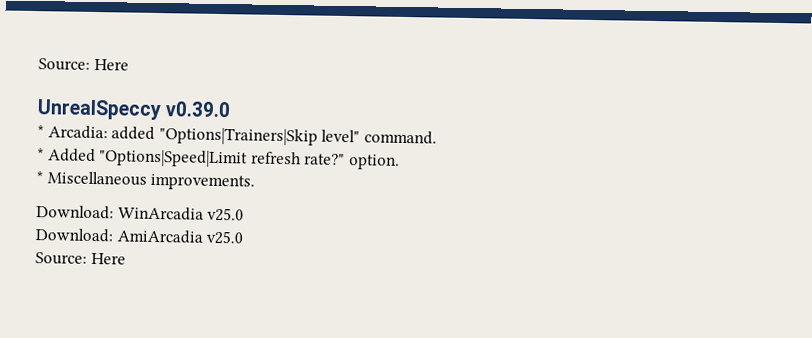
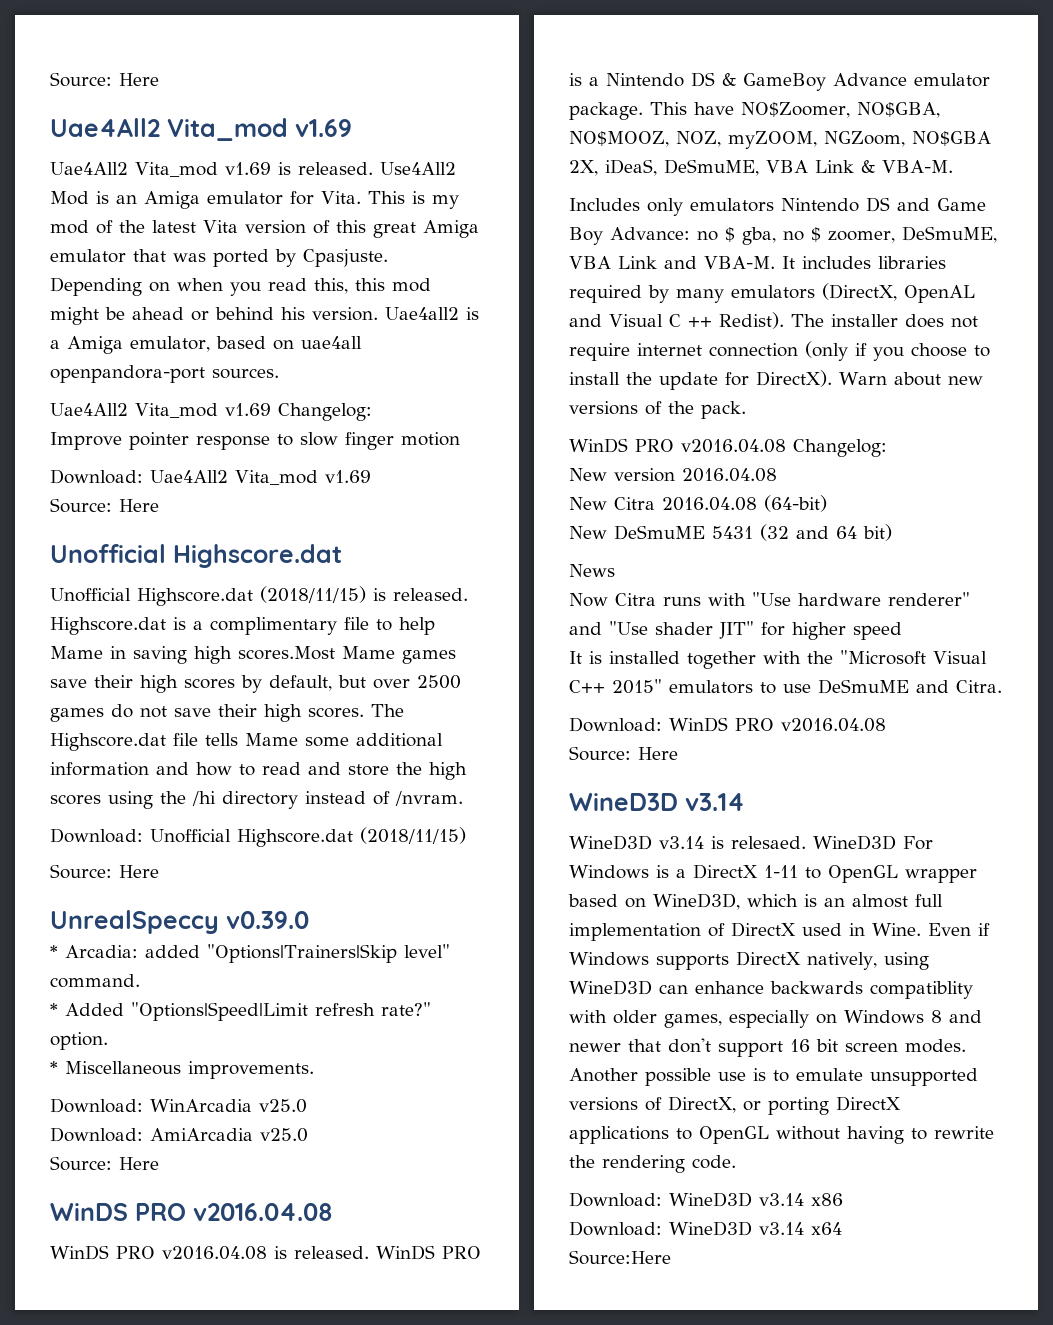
[38,58,129,71] Source: Here -> [50,72,159,87] [50,118,352,141] [50,162,456,177] [50,191,459,209] [50,220,479,238] [50,249,388,267] [50,277,431,296] [50,307,479,325] [50,336,362,354] [50,365,279,383] [50,403,372,421] [50,432,460,450] [50,469,371,485] [50,498,159,513] [50,544,342,568] [50,586,468,606] [50,617,435,635] [50,646,456,664] [50,675,461,693] [50,704,404,722] [50,733,443,751] [50,762,467,780] [50,791,463,809] [50,827,466,847] [50,864,159,879] Source: Here // Uae4All2 Vita_mod v1.69 // Uae4All2 Vita_mod v1.69 is released. Use4All2 Mod is an Amiga emulator for Vita. This is my mod of the latest Vita version of this great Amiga emulator that was ported by Cpasjuste. Depending on when you read this, this mod might be ahead or behind his version. Uae4all2 is a Amiga emulator, based on uae4all openpandora-port sources. // Uae4All2 Vita_mod v1.69 Changelog: // Improve pointer response to slow finger motion // Download: Uae4All2 Vita_mod v1.69 // Source: Here // Unofficial Highscore.dat // Unofficial Highscore.dat (2018/11/15) is released. Highscore.dat is a complimentary file to help Mame in saving high scores.Most Mame games save their high scores by default, but over 2500 games do not save their high scores. The Highscore.dat file tells Mame some additional information and how to read and store the high scores using the /hi directory instead of /nvram. // Download: Unofficial Highscore.dat (2018/11/15) // Source: Here
(126, 258) none -> [50,1203,333,1221] [50,1245,481,1260] [569,72,990,91] [569,102,940,120] [569,131,991,149] [569,159,953,176] [569,197,986,216] [569,226,997,245] [569,256,946,269] [569,283,975,303] [569,312,978,329] [569,341,990,361] [569,370,983,390] [569,401,746,419] [569,438,887,457] [569,468,777,482] [569,495,827,512] [569,524,892,541] [569,564,615,577] [569,592,970,607] [569,621,902,640] [569,650,987,669] [569,679,1002,694] [569,717,886,732] [569,746,678,761] [569,793,745,811] [569,835,933,850] [569,864,977,883] [568,893,943,910] [569,922,990,941] [569,951,929,970] [569,980,973,999] [569,1010,982,1028] [569,1038,966,1057] [569,1068,978,1086] [569,1096,901,1115] [569,1126,994,1144] [569,1155,736,1173] [569,1192,843,1207] [569,1221,842,1236] [569,1250,671,1265] // WinDS PRO v2016.04.08 // WinDS PRO v2016.04.08 is released. WinDS PRO is a Nintendo DS & GameBoy Advance emulator package. This have NO$Zoomer, NO$GBA, NO$MOOZ, NOZ, myZOOM, NGZoom, NO$GBA 2X, iDeaS, DeSmuME, VBA Link & VBA-M. // Includes only emulators Nintendo DS and Game Boy Advance: no $ gba, no $ zoomer, DeSmuME, VBA Link and VBA-M. It includes libraries required by many emulators (DirectX, OpenAL and Visual C ++ Redist). The installer does not require internet connection (only if you choose to install the update for DirectX). Warn about new versions of the pack. // WinDS PRO v2016.04.08 Changelog: // New version 2016.04.08 // New Citra 2016.04.08 (64-bit) // New DeSmuME 5431 (32 and 64 bit) // News // Now Citra runs with "Use hardware renderer" and "Use shader JIT" for higher speed // It is installed together with the "Microsoft Visual C++ 2015" emulators to use DeSmuME and Citra. // Download: WinDS PRO v2016.04.08 // Source: Here // WineD3D v3.14 // WineD3D v3.14 is relesaed. WineD3D For Windows is a DirectX 1-11 to OpenGL wrapper based on WineD3D, which is an almost full implementation of DirectX used in Wine. Even if Windows supports DirectX natively, using WineD3D can enhance backwards compatiblity with older games, especially on Windows 8 and newer that don't support 16 bit screen modes. Another possible use is to emulate unsupported versions of DirectX, or porting DirectX applications to OpenGL without having to rewrite the rendering code. // Download: WineD3D v3.14 x86 // Download: WineD3D v3.14 x64 // Source:Here

